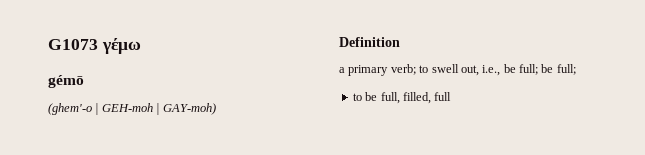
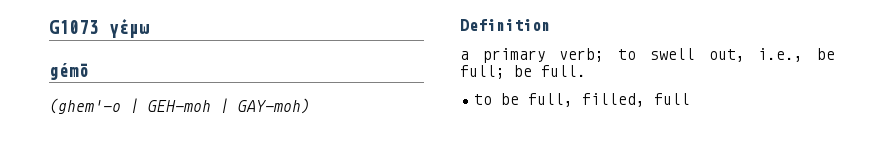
[556,64,576,75] full; -> [541,65,586,77] full.

